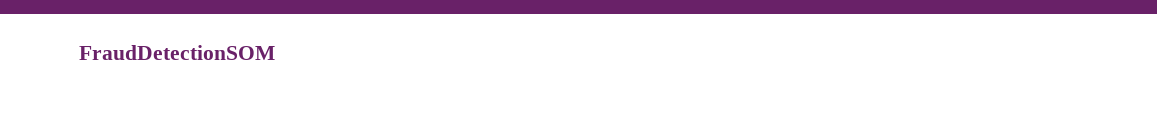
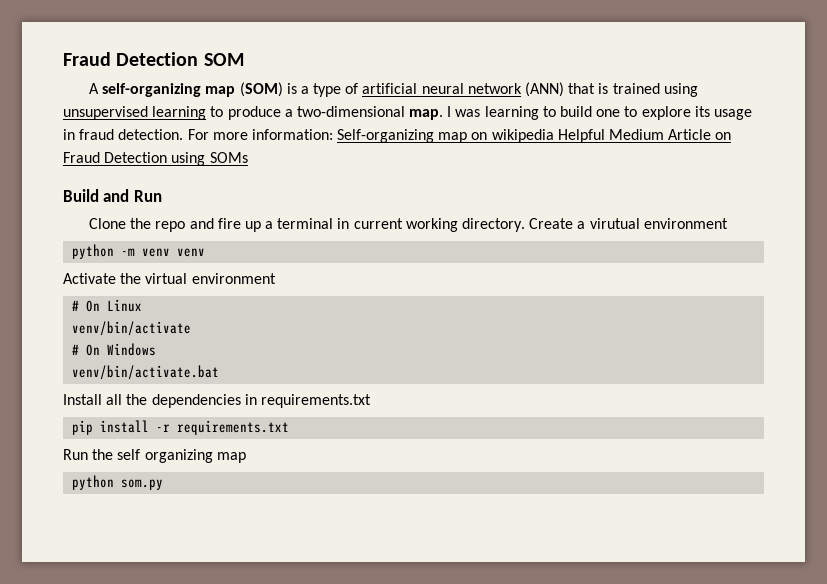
[79,45,275,60] FraudDetectionSOM -> [63,52,244,66] [88,82,698,97] [63,106,752,120] [63,129,732,143] [63,152,248,166] [63,189,162,202] [88,218,728,232] [72,244,206,259] [63,273,276,284] [72,299,143,312] [72,321,192,336] [72,343,157,356] [72,365,220,380] [63,394,371,408] [72,420,290,435] [63,449,246,463] [72,475,164,490] Fraud Detection SOM // A self-organizing map (SOM) is a type of artificial neural network (ANN) that is trained using unsupervised learning to produce a two-dimensional map. I was learning to build one to explore its usage in fraud detection. For more information: Self-organizing map on wikipedia Helpful Medium Article on Fraud Detection using SOMs // Build and Run // Clone the repo and fire up a terminal in current working directory. Create a virutual environment // python -m venv venv // Activate the virtual environment // # On Linux // venv/bin/activate // # On Windows // venv/bin/activate.bat // Install all the dependencies in requirements.txt // pip install -r requirements.txt // Run the self organizing map // python som.py

